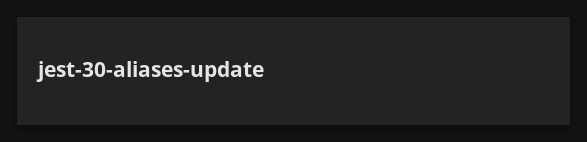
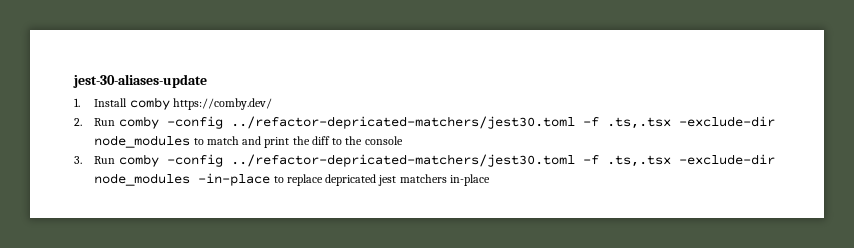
(264, 71) none -> [74,97,272,110] [74,116,775,129] [94,135,403,148] [74,154,775,167] [94,173,490,186] // 1. Install comby https://comby.dev/ // 2. Run comby -config ../refactor-depricated-matchers/jest30.toml -f .ts,.tsx -exclude-dir node_modules to match and print the diff to the console // 3. Run comby -config ../refactor-depricated-matchers/jest30.toml -f .ts,.tsx -exclude-dir node_modules -in-place to replace depricated jest matchers in-place

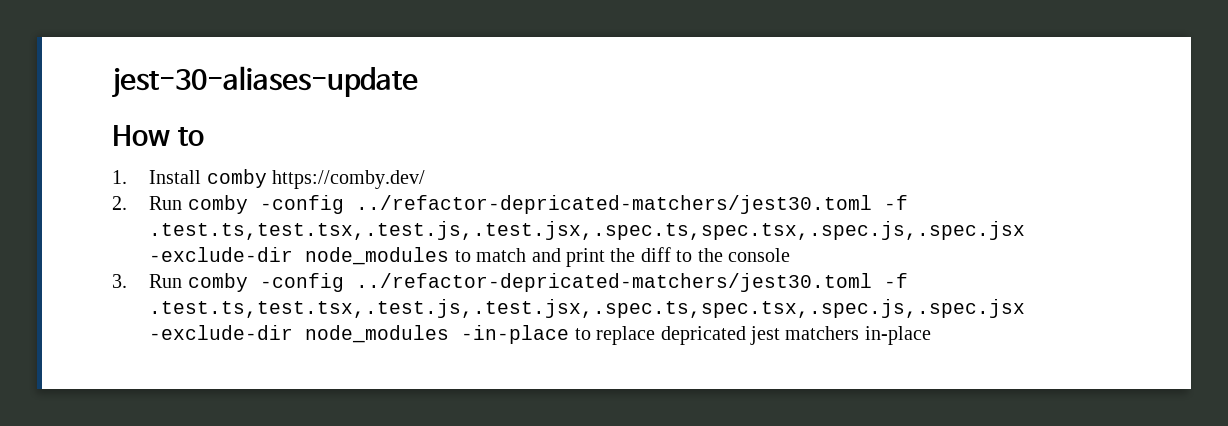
(207, 81) none -> [112,125,204,146] // How to
[606,117,671,129] .ts,.tsx -> [149,221,1026,240] .test.ts,test.tsx,.test.js,.test.jsx,.spec.ts,spec.tsx,.spec.js,.spec.jsx
[606,155,671,167] .ts,.tsx -> [149,299,1026,318] .test.ts,test.tsx,.test.js,.test.jsx,.spec.ts,spec.tsx,.spec.js,.spec.jsx

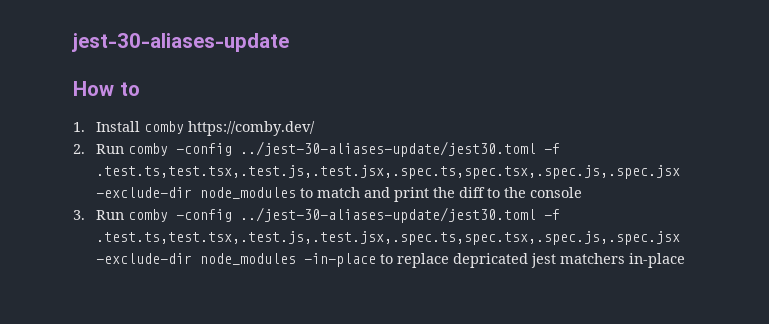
[355,195,872,214] ../refactor-depricated-matchers/jest30.toml -> [240,141,537,157] ../jest-30-aliases-update/jest30.toml
[355,273,872,292] ../refactor-depricated-matchers/jest30.toml -> [240,207,537,223] ../jest-30-aliases-update/jest30.toml

